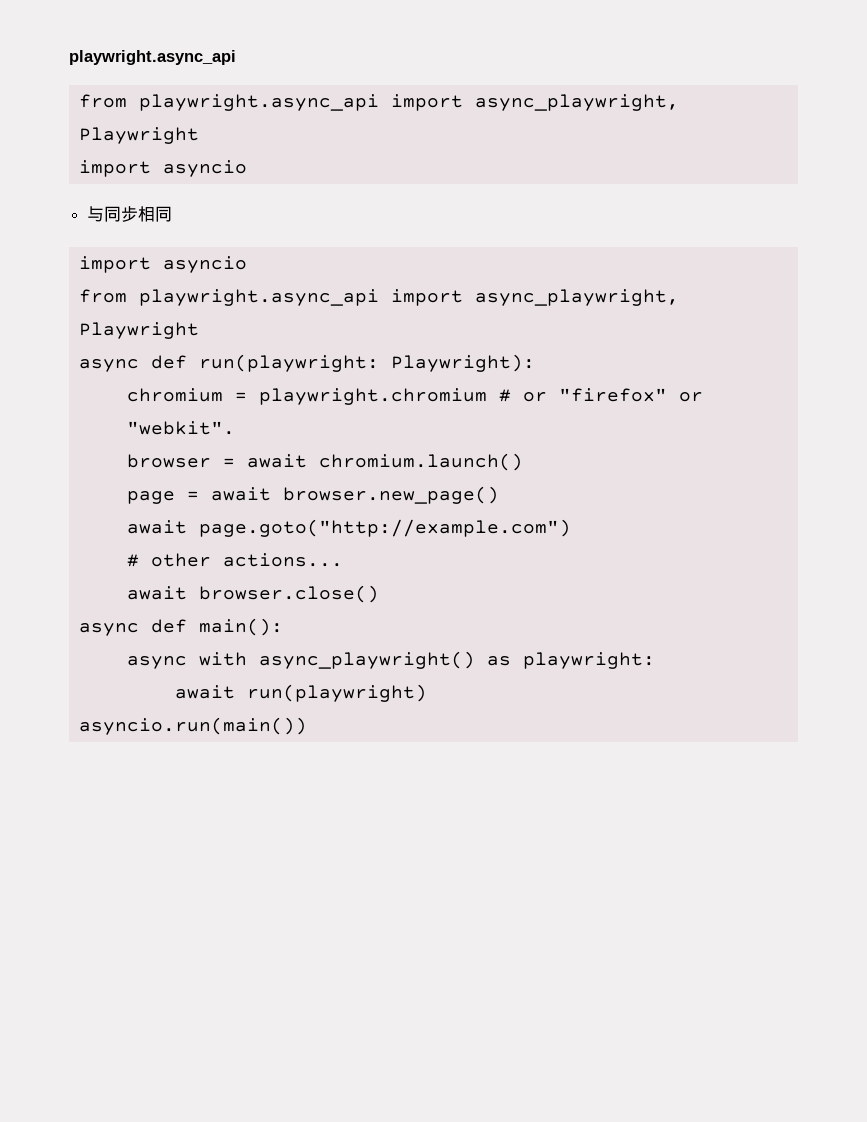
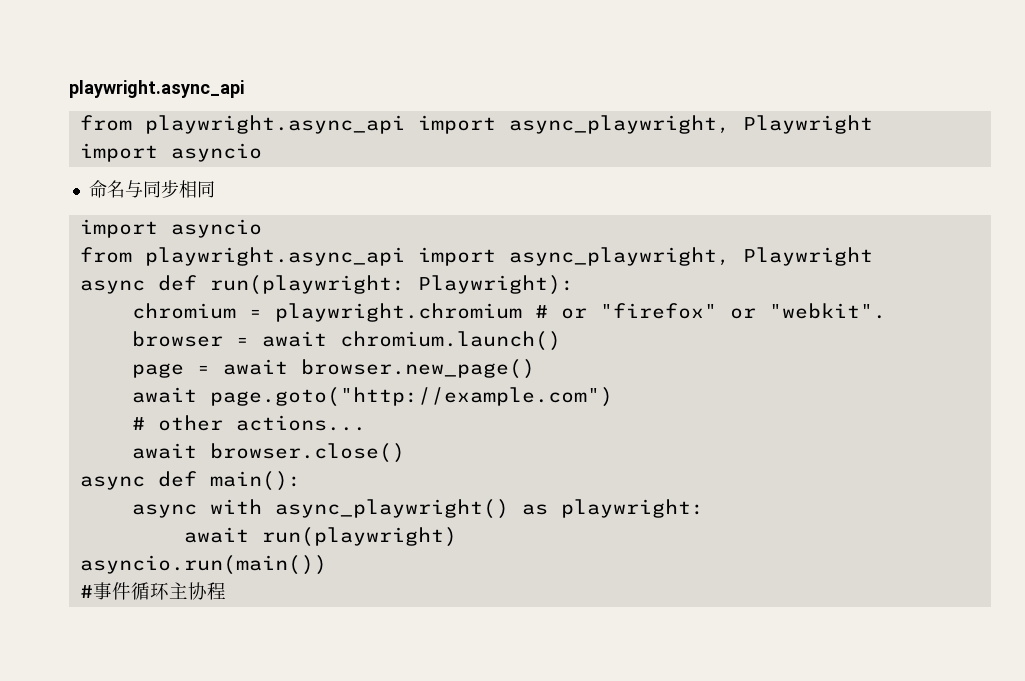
(247, 168) none -> [88,180,125,198] 命名
(307, 726) none -> [79,582,226,600] // #事件循环主协程

